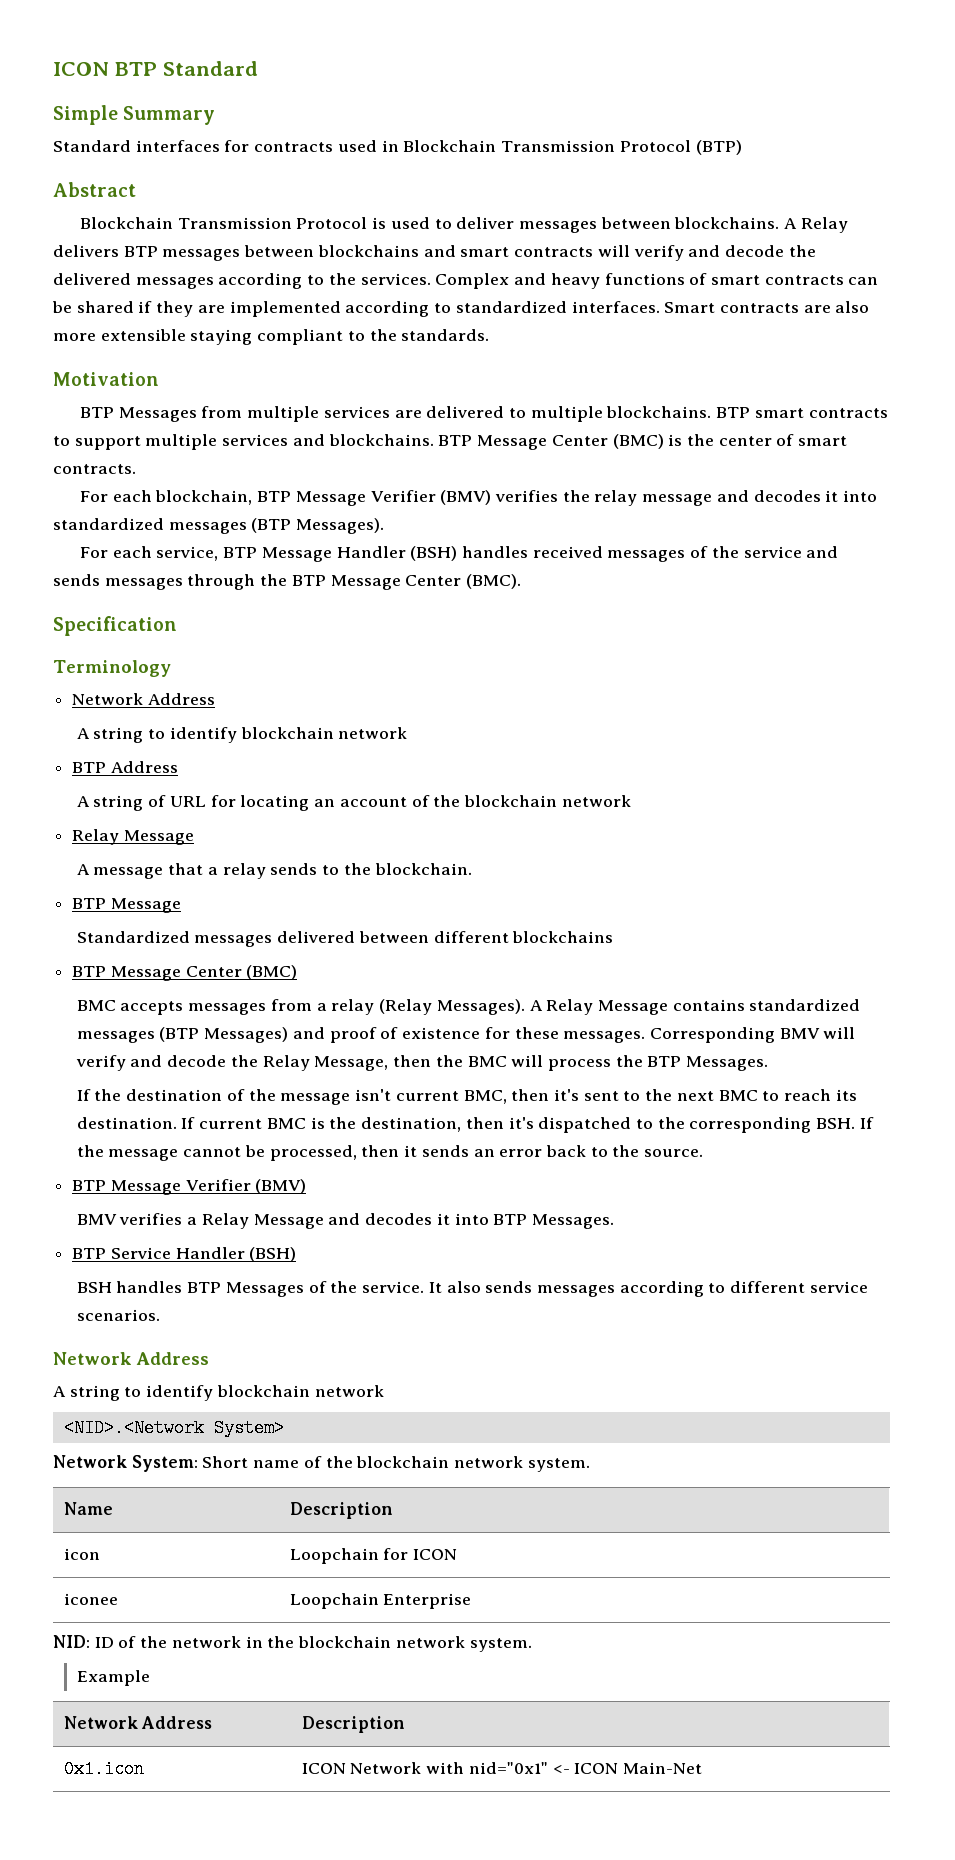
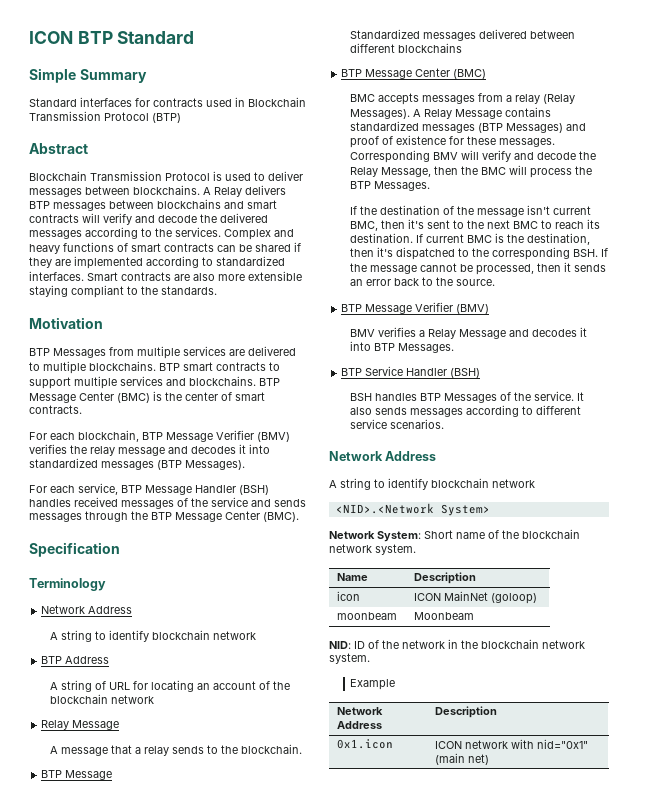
[289,1548,458,1564] [63,1593,118,1605] [289,1593,472,1609] Loopchain for ICON // iconee | Loopchain Enterprise -> [414,591,538,604] [337,612,398,620] [414,612,475,620] ICON MainNet (goloop) // moonbeam | Moonbeam
[350,1762,422,1774] Network -> [465,740,509,749] network
[552,1762,702,1774] <- ICON Main-Net -> [435,753,490,765] (main net)

